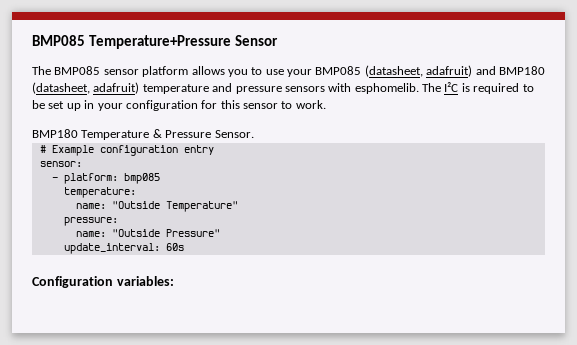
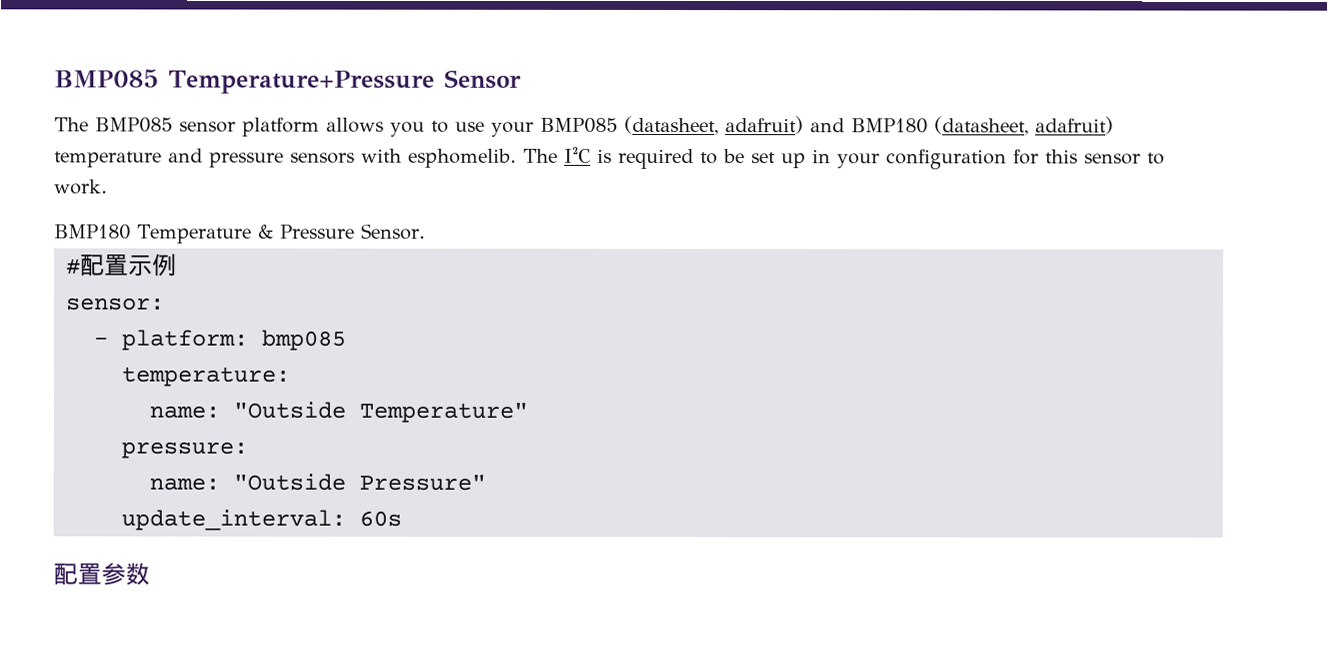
[51,145,214,156] Example configuration entry -> [80,253,177,277] 配置示例
[32,276,174,288] Configuration variables: -> [53,562,150,586] 配置参数

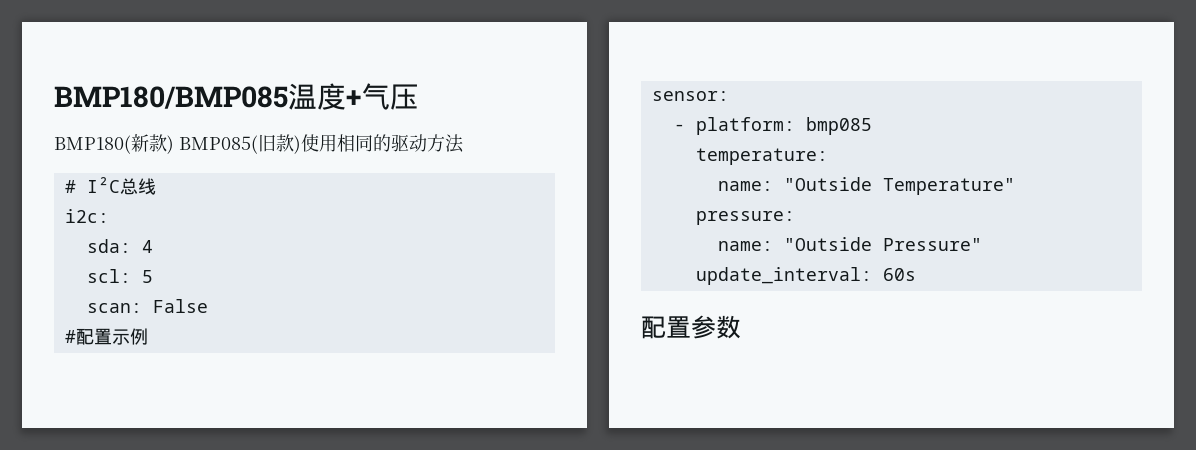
[54,69,522,94] [54,115,1114,137] [54,145,1165,170] [54,179,108,195] [54,223,426,244] BMP085 Temperature+Pressure Sensor // The BMP085 sensor platform allows you to use your BMP085 (datasheet, adafruit) and BMP180 (datasheet, adafruit) temperature and pressure sensors with esphomelib. The I²C is required to be set up in your configuration for this sensor to work. // BMP180 Temperature & Pressure Sensor. -> [54,83,419,110] [54,134,464,154] [64,177,156,195] [64,209,109,223] [86,239,153,253] [86,269,153,283] [86,299,208,313] BMP180/BMP085温度+气压 // BMP180(新款) BMP085(旧款)使用相同的驱动方法 // # I²C总线 // i2c: // sda: 4 // scl: 5 // scan: False

